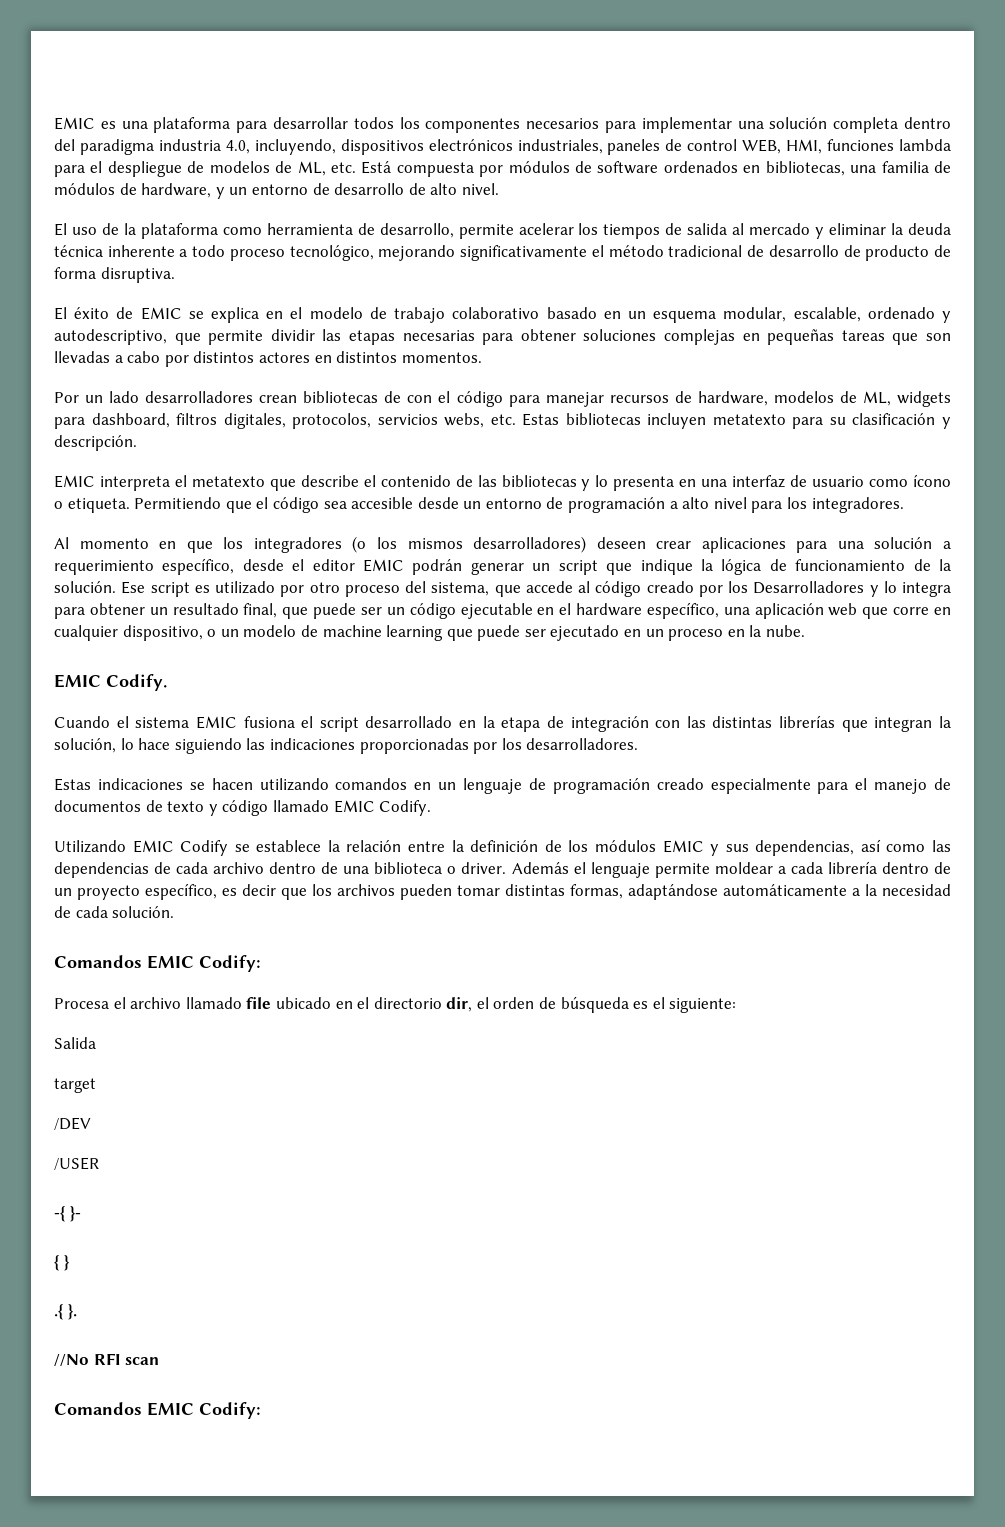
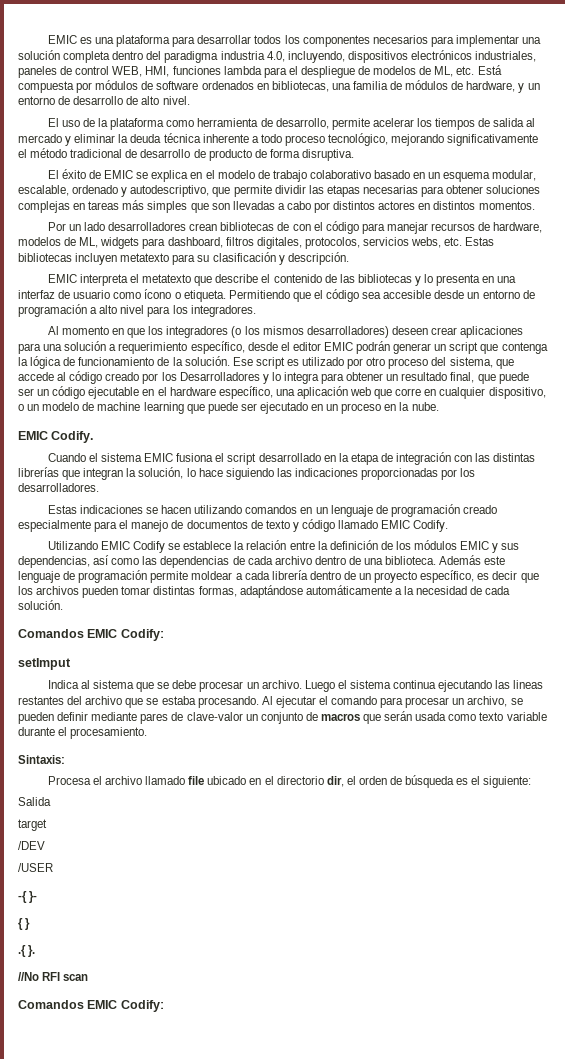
[767,329,885,345] pequeñas tareas -> [88,200,188,213] tareas más simples
[640,559,693,575] indique -> [501,342,548,354] contenga
[374,862,650,878] biblioteca o driver. Además el lenguaje -> [385,555,506,565] [18,570,148,583] biblioteca. Además este lenguaje de programación
(261, 963) none -> [18,658,71,670] [47,680,544,692] [18,696,523,708] [18,711,547,724] [18,727,148,739] [18,755,65,764] // setImput // Indica al sistema que se debe procesar un archivo. Luego el sistema continua ejecutando las lineas restantes del archivo que se estaba procesando. Al ejecutar el comando para procesar un archivo, se pueden definir mediante pares de clave-valor un conjunto de macros que serán usada como texto variable durante el procesamiento. // Sintaxis:

